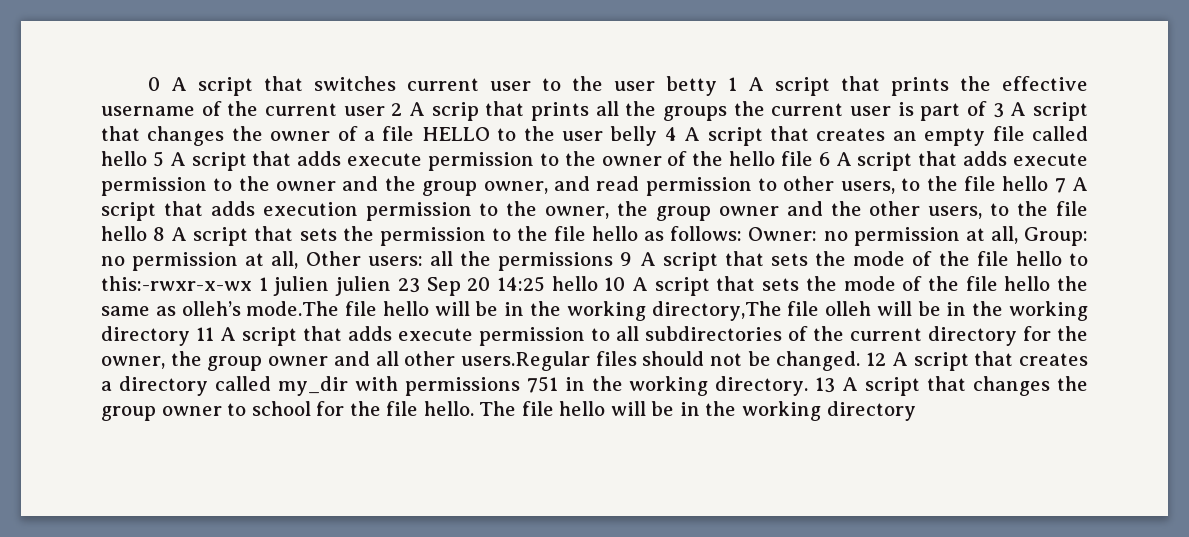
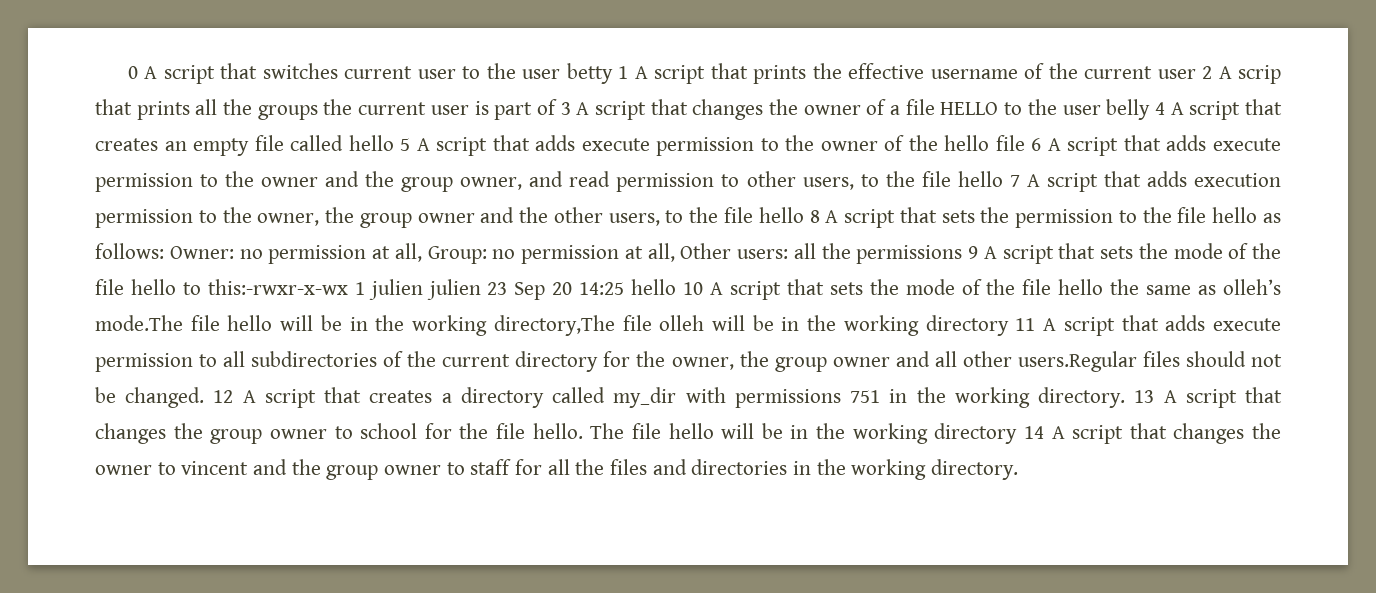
(916, 411) none -> [1023,423,1281,444] [95,459,1019,480] 14 A script that changes the owner to vincent and the group owner to staff for all the files and directories in the working directory.

